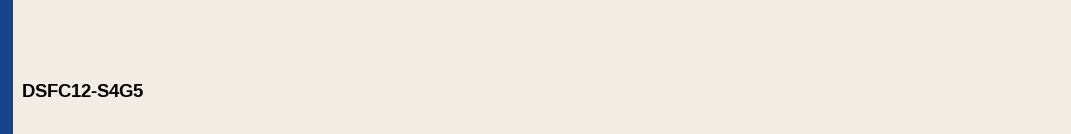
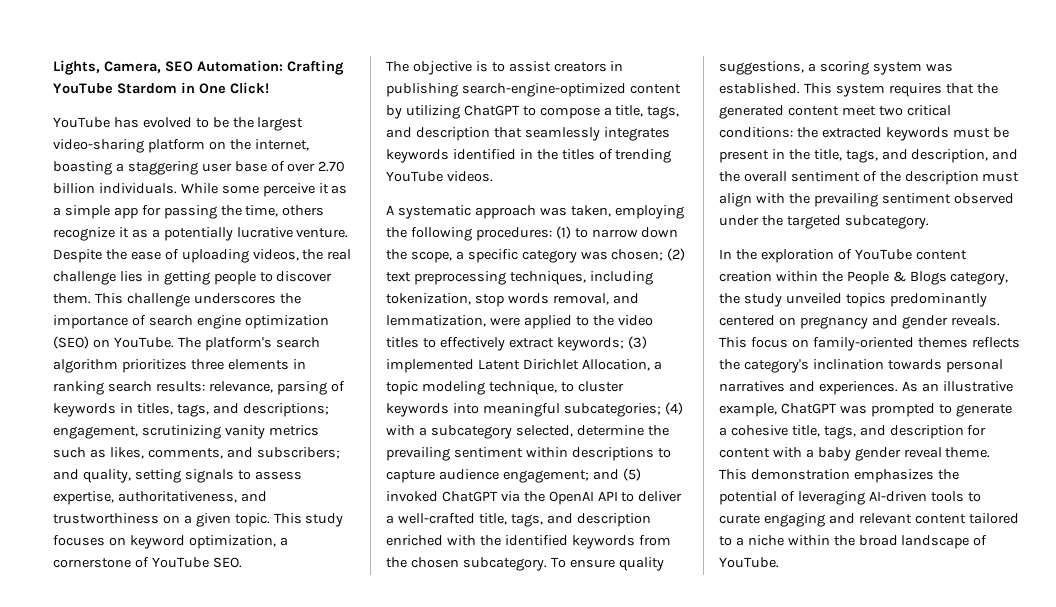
[22,84,143,97] DSFC12-S4G5 -> [53,60,344,75] [53,82,269,94] [53,117,304,131] [53,139,309,153] [53,161,346,175] [53,183,348,197] [53,205,325,219] [53,227,349,241] [53,249,352,263] [53,271,333,285] [53,293,301,307] [53,315,329,329] [53,336,320,351] [53,359,306,373] [53,381,345,395] [53,403,329,417] [53,425,319,439] [53,447,340,459] [53,469,302,483] [53,491,267,505] [53,513,344,527] [53,535,288,549] [53,557,242,568] [386,61,624,75] [386,83,681,97] [386,105,680,119] [386,127,670,141] [386,149,672,163] [386,171,493,182] [386,205,684,219] [386,226,679,241] [386,248,686,263] [386,271,653,285] [386,293,639,307] [386,315,653,329] [386,336,647,351] [386,359,662,373] [386,381,624,395] [386,402,683,417] [386,425,669,439] [386,447,671,461] [386,468,641,483] [386,491,683,505] [386,513,651,527] [386,535,671,549] [386,557,664,571] [719,61,953,75] [719,83,998,97] [719,105,951,119] [719,127,1009,141] [719,149,1019,163] [719,171,1020,185] [719,193,1014,207] [719,215,929,229] [719,249,967,263] [719,271,1009,285] [719,293,987,307] [719,315,1000,329] [719,337,1020,351] [719,359,1003,373] [719,381,1013,395] [719,403,1012,417] [719,425,987,439] [719,447,991,461] [719,469,959,483] [719,491,981,505] [719,513,1019,527] [719,535,988,549] [719,557,779,568] Lights, Camera, SEO Automation: Crafting YouTube Stardom in One Click! // YouTube has evolved to be the largest video-sharing platform on the internet, boasting a staggering user base of over 2.70 billion individuals. While some perceive it as a simple app for passing the time, others recognize it as a potentially lucrative venture. Despite the ease of uploading videos, the real challenge lies in getting people to discover them. This challenge underscores the importance of search engine optimization (SEO) on YouTube. The platform's search algorithm prioritizes three elements in ranking search results: relevance, parsing of keywords in titles, tags, and descriptions; engagement, scrutinizing vanity metrics such as likes, comments, and subscribers; and quality, setting signals to assess expertise, authoritativeness, and trustworthiness on a given topic. This study focuses on keyword optimization, a cornerstone of YouTube SEO. // The objective is to assist creators in publishing search-engine-optimized content by utilizing ChatGPT to compose a title, tags, and description that seamlessly integrates keywords identified in the titles of trending YouTube videos. // A systematic approach was taken, employing the following procedures: (1) to narrow down the scope, a specific category was chosen; (2) text preprocessing techniques, including tokenization, stop words removal, and lemmatization, were applied to the video titles to effectively extract keywords; (3) implemented Latent Dirichlet Allocation, a topic modeling technique, to cluster keywords into meaningful subcategories; (4) with a subcategory selected, determine the prevailing sentiment within descriptions to capture audience engagement; and (5) invoked ChatGPT via the OpenAI API to deliver a well-crafted title, tags, and description enriched with the identified keywords from the chosen subcategory. To ensure quality suggestions, a scoring system was established. This system requires that the generated content meet two critical conditions: the extracted keywords must be present in the title, tags, and description, and the overall sentiment of the description must align with the prevailing sentiment observed under the targeted subcategory. // In the exploration of YouTube content creation within the People & Blogs category, the study unveiled topics predominantly centered on pregnancy and gender reveals. This focus on family-oriented themes reflects the category's inclination towards personal narratives and experiences. As an illustrative example, ChatGPT was prompted to generate a cohesive title, tags, and description for content with a baby gender reveal theme. This demonstration emphasizes the potential of leveraging AI-driven tools to curate engaging and relevant content tailored to a niche within the broad landscape of YouTube.

